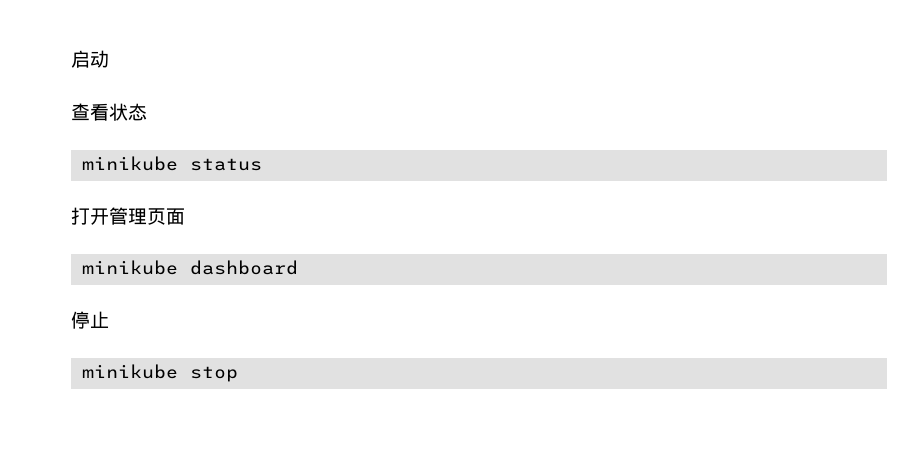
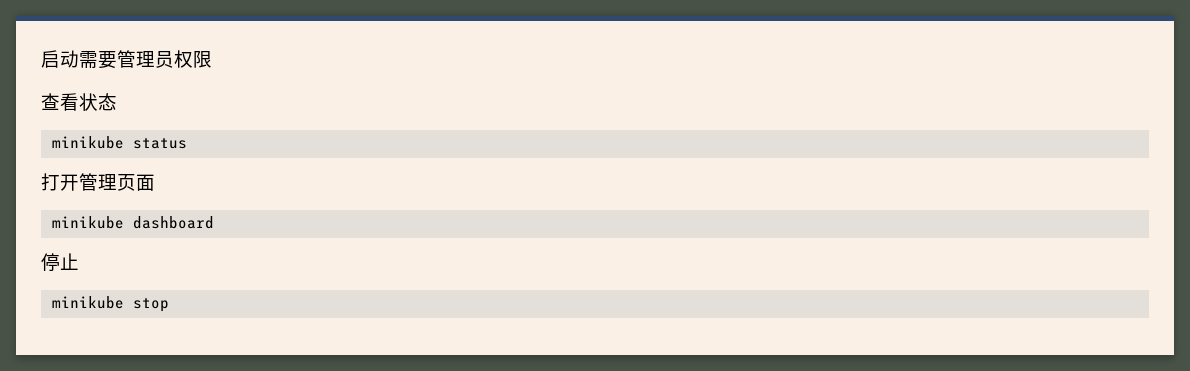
(109, 59) none -> [79,50,212,69] 需要管理员权限

